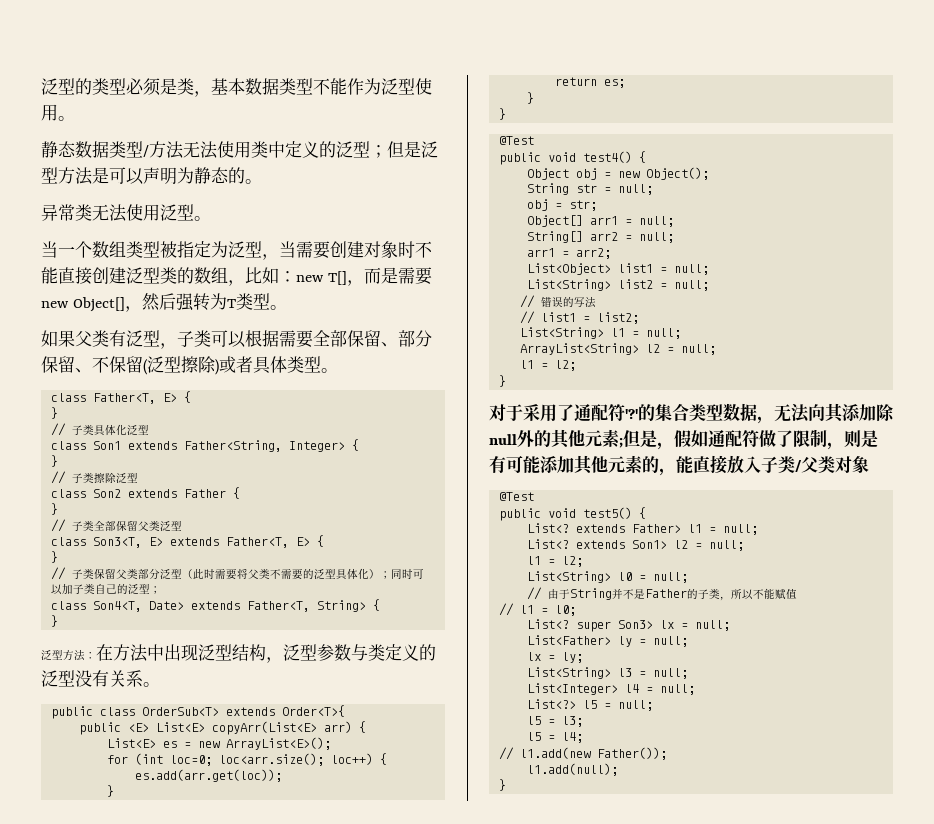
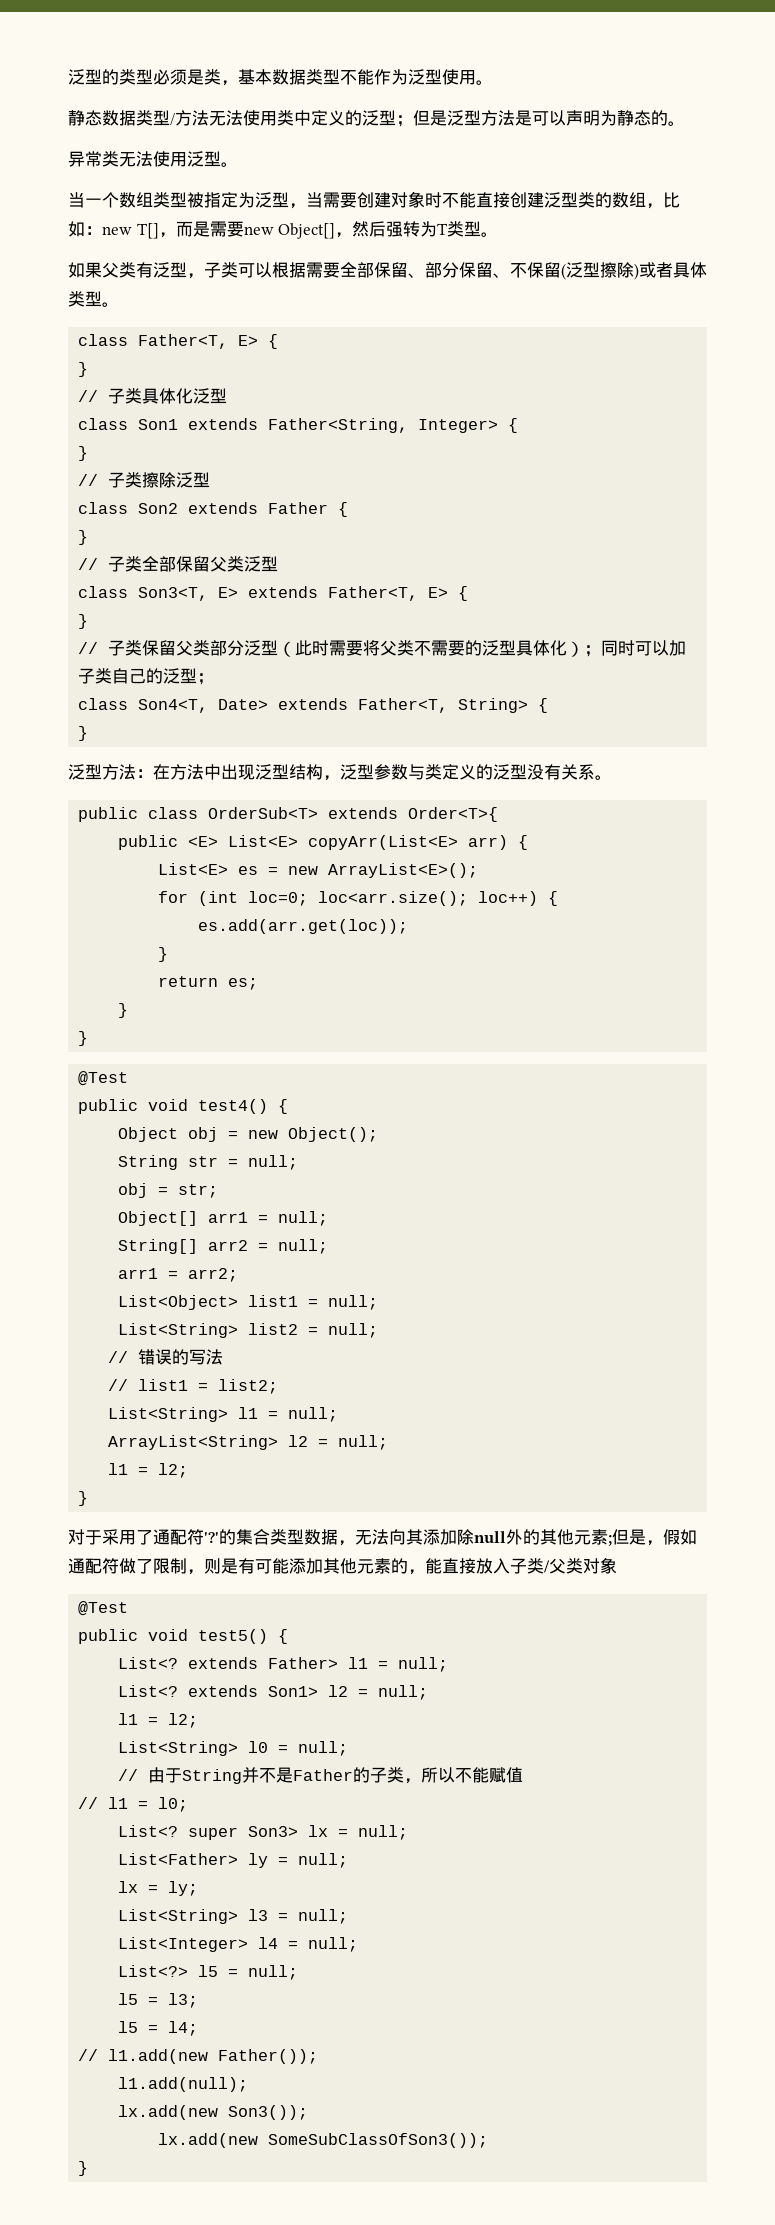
(619, 769) none -> [118,2105,309,2120] [158,2133,489,2148] // lx.add(new Son3()); // lx.add(new SomeSubClassOfSon3());

